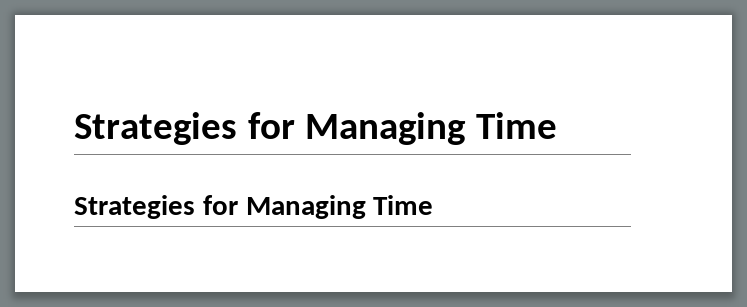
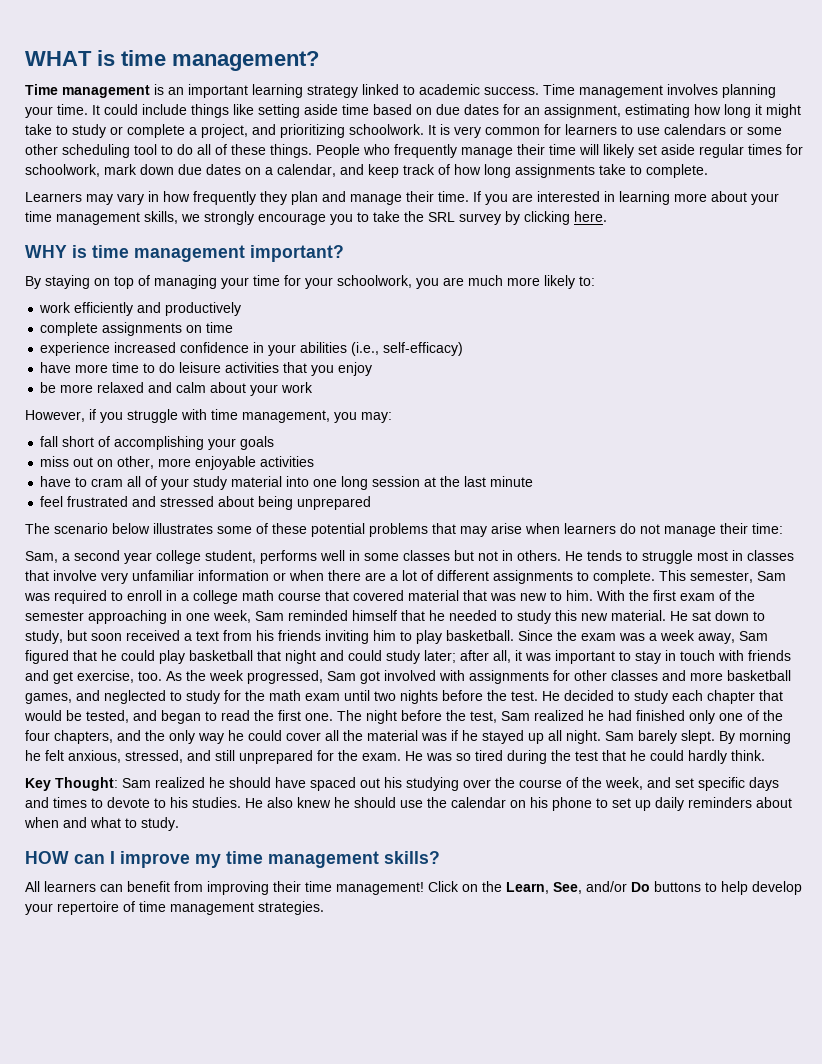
[74,112,557,145] [74,195,434,219] Strategies for Managing Time // Strategies for Managing Time -> [25,50,319,71] [25,84,776,98] [25,104,801,118] [25,124,782,138] [25,144,803,158] [25,164,708,178] [25,191,779,205] [25,211,607,225] [25,245,344,262] [25,275,595,289] [39,302,242,316] [40,322,234,336] [40,342,464,356] [40,362,373,376] [40,382,314,396] [25,409,392,423] [40,436,275,450] [40,456,315,470] [40,476,534,490] [40,496,372,510] [25,523,783,537] [25,550,794,564] [25,570,786,584] [24,590,755,604] [25,610,765,624] [25,630,768,644] [25,650,791,664] [25,670,791,684] [25,690,783,704] [24,710,783,724] [25,730,791,744] [25,750,765,764] [25,777,779,791] [25,797,792,811] [24,817,179,831] [25,851,440,868] [25,881,802,895] [25,901,324,915] WHAT is time management? // Time management is an important learning strategy linked to academic success. Time management involves planning your time. It could include things like setting aside time based on due dates for an assignment, estimating how long it might take to study or complete a project, and prioritizing schoolwork. It is very common for learners to use calendars or some other scheduling tool to do all of these things. People who frequently manage their time will likely set aside regular times for schoolwork, mark down due dates on a calendar, and keep track of how long assignments take to complete. // Learners may vary in how frequently they plan and manage their time. If you are interested in learning more about your time management skills, we strongly encourage you to take the SRL survey by clicking here. // WHY is time management important? // By staying on top of managing your time for your schoolwork, you are much more likely to: // work efficiently and productively // complete assignments on time // experience increased confidence in your abilities (i.e., self-efficacy) // have more time to do leisure activities that you enjoy // be more relaxed and calm about your work // However, if you struggle with time management, you may: // fall short of accomplishing your goals // miss out on other, more enjoyable activities // have to cram all of your study material into one long session at the last minute // feel frustrated and stressed about being unprepared // The scenario below illustrates some of these potential problems that may arise when learners do not manage their time: // Sam, a second year college student, performs well in some classes but not in others. He tends to struggle most in classes that involve very unfamiliar information or when there are a lot of different assignments to complete. This semester, Sam was required to enroll in a college math course that covered material that was new to him. With the first exam of the semester approaching in one week, Sam reminded himself that he needed to study this new material. He sat down to study, but soon received a text from his friends inviting him to play basketball. Since the exam was a week away, Sam figured that he could play basketball that night and could study later; after all, it was important to stay in touch with friends and get exercise, too. As the week progressed, Sam got involved with assignments for other classes and more basketball games, and neglected to study for the math exam until two nights before the test. He decided to study each chapter that would be tested, and began to read the first one. The night before the test, Sam realized he had finished only one of the four chapters, and the only way he could cover all the material was if he stayed up all night. Sam barely slept. By morning he felt anxious, stressed, and still unprepared for the exam. He was so tired during the test that he could hardly think. // Key Thought: Sam realized he should have spaced out his studying over the course of the week, and set specific days and times to devote to his studies. He also knew he should use the calendar on his phone to set up daily reminders about when and what to study. // HOW can I improve my time management skills? // All learners can benefit from improving their time management! Click on the Learn, See, and/or Do buttons to help develop your repertoire of time management strategies.

